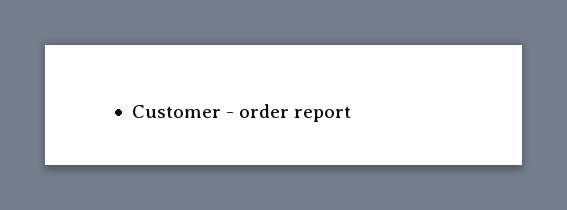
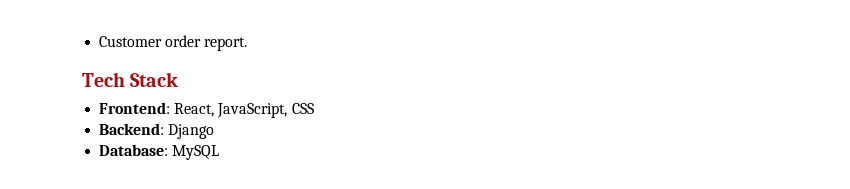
[226,104,352,122] - order report -> [165,35,248,51] [82,72,179,87] [99,102,314,118] [99,123,215,139] [99,144,220,160] order report. // Tech Stack // Frontend: React, JavaScript, CSS // Backend: Django // Database: MySQL

